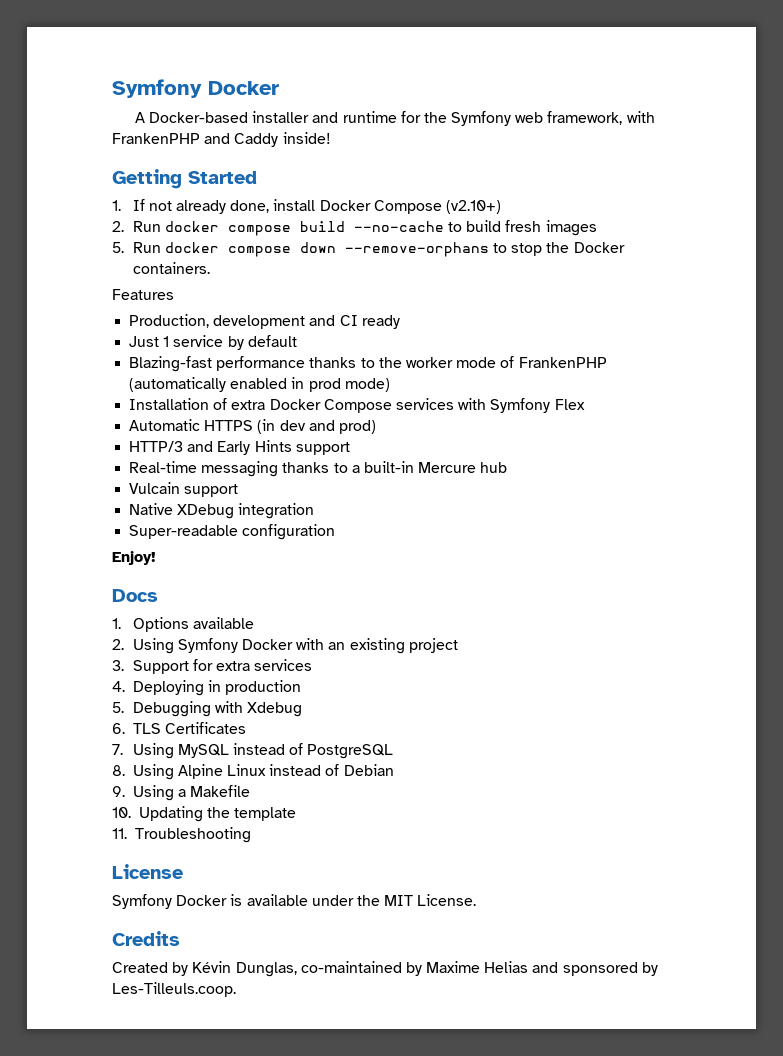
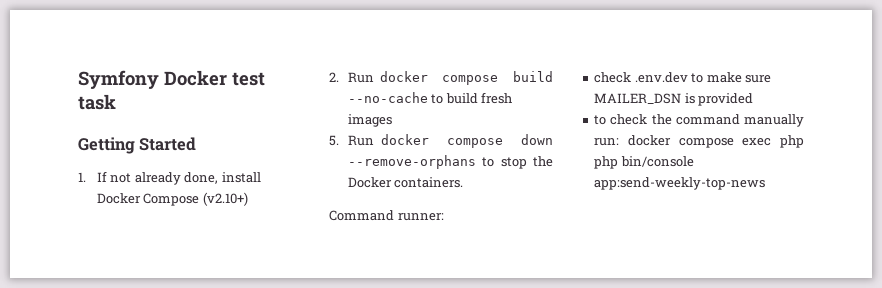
[112,79,279,98] [134,111,655,126] [112,132,331,147] Symfony Docker // A Docker-based installer and runtime for the Symfony web framework, with FrankenPHP and Caddy inside! -> [78,70,265,89] [78,94,116,110] Symfony Docker test task
[112,289,174,300] [129,314,400,329] [129,335,297,350] [129,356,607,372] [129,377,390,392] [129,398,585,413] [129,419,376,434] [129,440,350,455] [129,461,508,477] [129,482,239,497] [129,503,315,519] [129,524,336,540] [112,551,156,565] [112,589,158,602] [112,617,254,632] [112,638,458,654] [112,659,313,674] [112,680,302,696] [112,701,303,717] [112,722,246,734] [112,743,394,759] [112,764,394,780] [112,785,251,801] [112,806,297,822] [112,827,251,843] [112,864,183,879] [112,894,477,909] [112,931,180,946] [112,961,658,977] [112,982,236,997] Features // Production, development and CI ready // Just 1 service by default // Blazing-fast performance thanks to the worker mode of FrankenPHP (automatically enabled in prod mode) // Installation of extra Docker Compose services with Symfony Flex // Automatic HTTPS (in dev and prod) // HTTP/3 and Early Hints support // Real-time messaging thanks to a built-in Mercure hub // Vulcain support // Native XDebug integration // Super-readable configuration // Enjoy! // Docs // 1. Options available // 2. Using Symfony Docker with an existing project // 3. Support for extra services // 4. Deploying in production // 5. Debugging with Xdebug // 6. TLS Certificates // 7. Using MySQL instead of PostgreSQL // 8. Using Alpine Linux instead of Debian // 9. Using a Makefile // 10. Updating the template // 11. Troubleshooting // License // Symfony Docker is available under the MIT License. // Credits // Created by Kévin Dunglas, co-maintained by Maxime Helias and sponsored by Les-Tilleuls.coop. -> [329,210,444,221] [594,72,772,83] [594,93,754,106] [594,114,804,127] [594,135,804,148] [594,156,694,169] [594,177,766,190] Command runner: // check .env.dev to make sure MAILER_DSN is provided // to check the command manually run: docker compose exec php php bin/console app:send-weekly-top-news

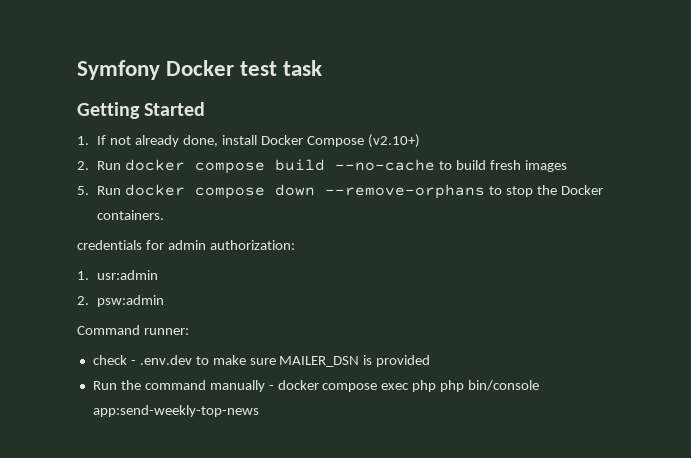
(464, 182) none -> [77,240,295,250] [77,270,159,280] [77,295,165,307] // credentials for admin authorization: // 1. usr:admin // 2. psw:admin
(632, 77) none -> [130,360,136,365] -
[594,114,648,125] to check -> [92,381,117,390] Run
[594,138,620,146] run: -> [268,385,274,390] -

